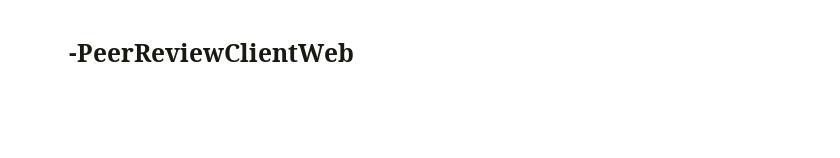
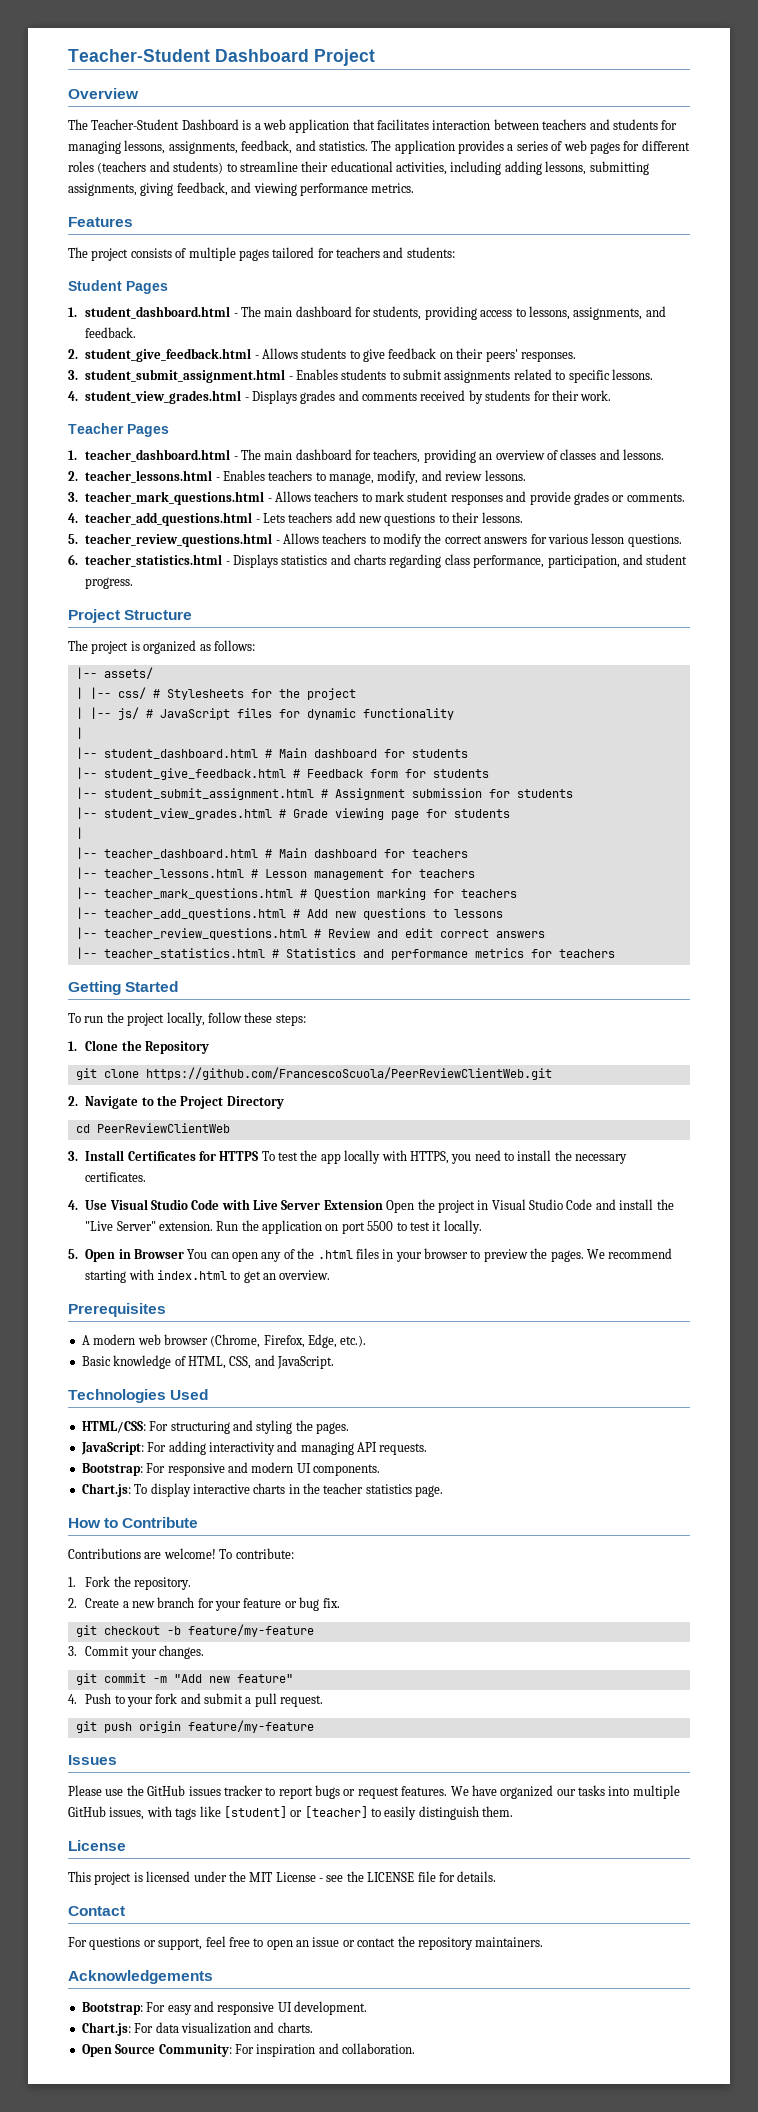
[69,43,354,62] -PeerReviewClientWeb -> [68,49,375,66] [68,88,139,99] [68,119,678,133] [68,140,690,154] [68,161,649,175] [68,182,415,196] [68,217,133,227] [68,247,455,261] [68,280,168,294] [68,306,666,320] [85,327,137,338] [68,348,576,362] [68,369,653,383] [68,390,612,404] [68,423,169,437] [68,449,665,463] [68,470,526,484] [68,491,685,505] [68,512,523,526] [68,533,682,547] [68,554,688,568] [85,577,134,589] [68,609,193,623] [68,640,255,654] [75,667,153,679] [75,687,356,700] [75,707,454,720] [75,727,83,739] [75,747,468,759] [75,767,489,780] [75,787,573,800] [75,807,510,820] [75,827,83,839] [75,847,468,859] [75,867,475,880] [75,887,517,900] [75,907,503,920] [75,927,545,940] [75,947,615,960] [68,981,179,995] [68,1012,306,1026] [68,1040,209,1054] [75,1067,552,1080] [68,1095,284,1109] [75,1123,230,1133] [68,1150,628,1164] [85,1172,147,1182] [68,1199,674,1213] [85,1220,482,1234] [68,1248,673,1262] [85,1269,331,1283] [68,1303,166,1317] [81,1334,367,1348] [81,1355,334,1369] [68,1389,209,1403] [81,1420,349,1434] [80,1441,428,1455] [81,1462,380,1476] [81,1483,444,1497] [68,1517,199,1528] [68,1548,294,1559] [68,1576,191,1590] [68,1597,340,1611] [75,1624,314,1637] [68,1645,204,1659] [75,1673,293,1685] [68,1693,324,1707] [75,1720,314,1733] [68,1755,117,1765] [68,1785,680,1799] [68,1806,514,1820] [68,1840,126,1851] [68,1871,497,1885] [68,1906,125,1916] [68,1936,544,1950] [68,1970,213,1984] [81,2001,367,2015] [81,2022,313,2036] [81,2043,415,2057] Teacher-Student Dashboard Project // Overview // The Teacher-Student Dashboard is a web application that facilitates interaction between teachers and students for managing lessons, assignments, feedback, and statistics. The application provides a series of web pages for different roles (teachers and students) to streamline their educational activities, including adding lessons, submitting assignments, giving feedback, and viewing performance metrics. // Features // The project consists of multiple pages tailored for teachers and students: // Student Pages // 1. student_dashboard.html - The main dashboard for students, providing access to lessons, assignments, and feedback. // 2. student_give_feedback.html - Allows students to give feedback on their peers' responses. // 3. student_submit_assignment.html - Enables students to submit assignments related to specific lessons. // 4. student_view_grades.html - Displays grades and comments received by students for their work. // Teacher Pages // 1. teacher_dashboard.html - The main dashboard for teachers, providing an overview of classes and lessons. // 2. teacher_lessons.html - Enables teachers to manage, modify, and review lessons. // 3. teacher_mark_questions.html - Allows teachers to mark student responses and provide grades or comments. // 4. teacher_add_questions.html - Lets teachers add new questions to their lessons. // 5. teacher_review_questions.html - Allows teachers to modify the correct answers for various lesson questions. // 6. teacher_statistics.html - Displays statistics and charts regarding class performance, participation, and student progress. // Project Structure // The project is organized as follows: // |-- assets/ // | |-- css/ # Stylesheets for the project // | |-- js/ # JavaScript files for dynamic functionality // | // |-- student_dashboard.html # Main dashboard for students // |-- student_give_feedback.html # Feedback form for students // |-- student_submit_assignment.html # Assignment submission for students // |-- student_view_grades.html # Grade viewing page for students // | // |-- teacher_dashboard.html # Main dashboard for teachers // |-- teacher_lessons.html # Lesson management for teachers // |-- teacher_mark_questions.html # Question marking for teachers // |-- teacher_add_questions.html # Add new questions to lessons // |-- teacher_review_questions.html # Review and edit correct answers // |-- teacher_statistics.html # Statistics and performance metrics for teachers // Getting Started // To run the project locally, follow these steps: // 1. Clone the Repository // git clone https://github.com/FrancescoScuola/PeerReviewClientWeb.git // 2. Navigate to the Project Directory // cd PeerReviewClientWeb // 3. Install Certificates for HTTPS To test the app locally with HTTPS, you need to install the necessary certificates. // 4. Use Visual Studio Code with Live Server Extension Open the project in Visual Studio Code and install the "Live Server" extension. Run the application on port 5500 to test it locally. // 5. Open in Browser You can open any of the .html files in your browser to preview the pages. We recommend starting with index.html to get an overview. // Prerequisites // A modern web browser (Chrome, Firefox, Edge, etc.). // Basic knowledge of HTML, CSS, and JavaScript. // Technologies Used // HTML/CSS: For structuring and styling the pages. // JavaScript: For adding interactivity and managing API requests. // Bootstrap: For responsive and modern UI components. // Chart.js: To display interactive charts in the teacher statistics page. // How to Contribute // Contributions are welcome! To contribute: // 1. Fork the repository. // 2. Create a new branch for your feature or bug fix. // git checkout -b feature/my-feature // 3. Commit your changes. // git commit -m "Add new feature" // 4. Push to your fork and submit a pull request. // git push origin feature/my-feature // Issues // Please use the GitHub issues tracker to report bugs or request features. We have organized our tasks into multiple GitHub issues, with tags like [student] or [teacher] to easily distinguish them. // License // This project is licensed under the MIT License - see the LICENSE file for details. // Contact // For questions or support, feel free to open an issue or contact the repository maintainers. // Acknowledgements // Bootstrap: For easy and responsive UI development. // Chart.js: For data visualization and charts. // Open Source Community: For inspiration and collaboration.

